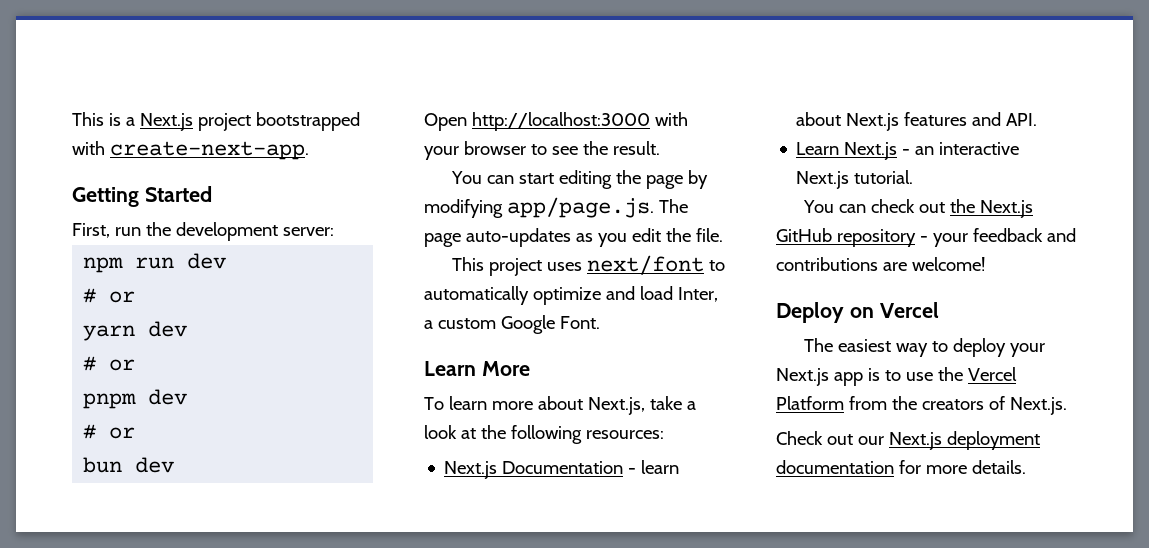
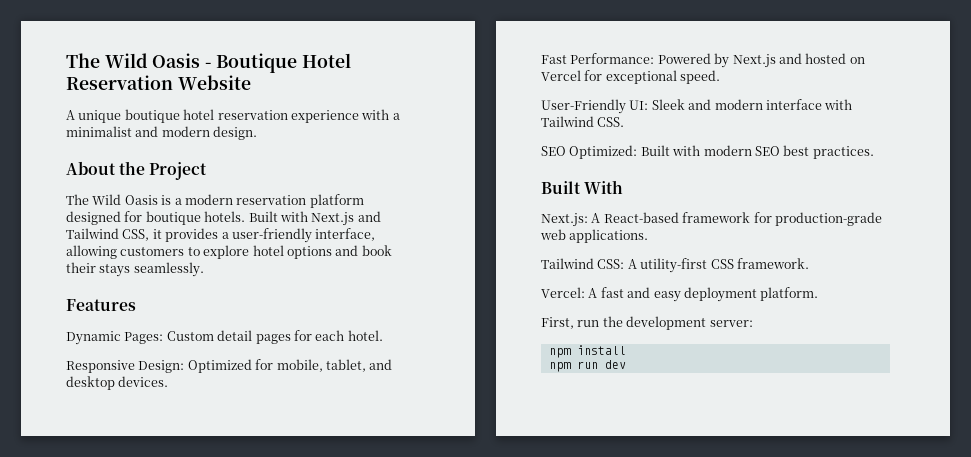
[72,112,360,131] [72,141,309,160] [72,186,212,207] This is a Next.js project bootstrapped with create-next-app. // Getting Started -> [66,53,351,73] [66,75,251,90] [66,109,400,123] [66,126,258,140] [66,161,208,180] [66,194,364,208] [66,211,381,226] [66,228,376,243] [66,245,392,259] [66,262,204,277] [66,299,136,311] [66,330,383,345] [66,359,393,373] [66,376,169,390] [541,53,865,68] [541,70,721,84] [541,99,853,114] [541,116,625,127] [541,145,874,159] [541,180,624,194] [541,212,882,227] [540,229,649,243] [541,258,809,273] [541,287,819,302] The Wild Oasis - Boutique Hotel Reservation Website // A unique boutique hotel reservation experience with a minimalist and modern design. // About the Project // The Wild Oasis is a modern reservation platform designed for boutique hotels. Built with Next.js and Tailwind CSS, it provides a user-friendly interface, allowing customers to explore hotel options and book their stays seamlessly. // Features // Dynamic Pages: Custom detail pages for each hotel. // Responsive Design: Optimized for mobile, tablet, and desktop devices. // Fast Performance: Powered by Next.js and hosted on Vercel for exceptional speed. // User-Friendly UI: Sleek and modern interface with Tailwind CSS. // SEO Optimized: Built with modern SEO best practices. // Built With // Next.js: A React-based framework for production-grade web applications. // Tailwind CSS: A utility-first CSS framework. // Vercel: A fast and easy deployment platform.
(334, 231) none -> [548,345,626,358] // npm install
[83,288,136,303] [83,321,188,341] [83,356,136,371] [83,389,188,409] [83,424,136,439] [83,457,175,473] [424,112,688,131] [424,141,660,160] [450,170,708,189] [424,197,688,218] [424,228,723,247] [451,255,725,276] [424,286,718,305] [424,315,600,334] [424,361,530,376] [424,396,696,415] [424,425,664,444] [444,460,680,479] [796,112,1038,131] [796,142,1020,160] [796,170,914,189] [802,199,1033,218] [776,228,1076,247] [776,257,985,271] [776,302,939,323] [803,338,1045,357] [776,367,1017,386] [776,396,1067,415] [776,431,1040,450] [776,460,1026,474] // # or // yarn dev // # or // pnpm dev // # or // bun dev // Open http://localhost:3000 with your browser to see the result. // You can start editing the page by modifying app/page.js. The page auto-updates as you edit the file. // This project uses next/font to automatically optimize and load Inter, a custom Google Font. // Learn More // To learn more about Next.js, take a look at the following resources: // Next.js Documentation - learn about Next.js features and API. // Learn Next.js - an interactive Next.js tutorial. // You can check out the Next.js GitHub repository - your feedback and contributions are welcome! // Deploy on Vercel // The easiest way to deploy your Next.js app is to use the Vercel Platform from the creators of Next.js. // Check out our Next.js deployment documentation for more details. -> (626, 364) none

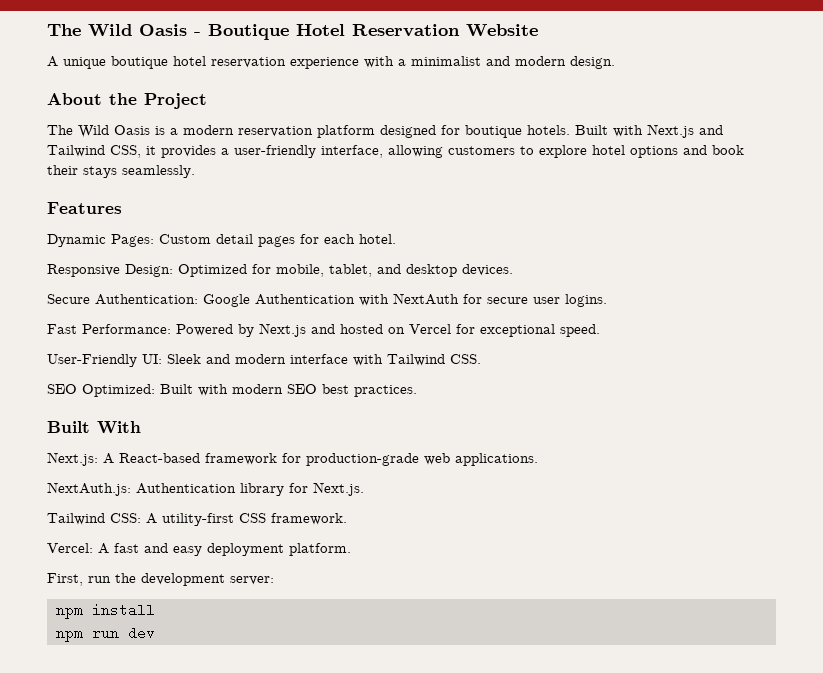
(169, 381) none -> [47,293,607,307] // Secure Authentication: Google Authentication with NextAuth for secure user logins.
(649, 236) none -> [47,482,364,496] // NextAuth.js: Authentication library for Next.js.

